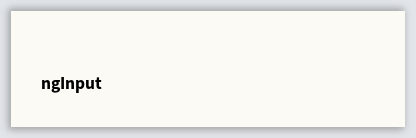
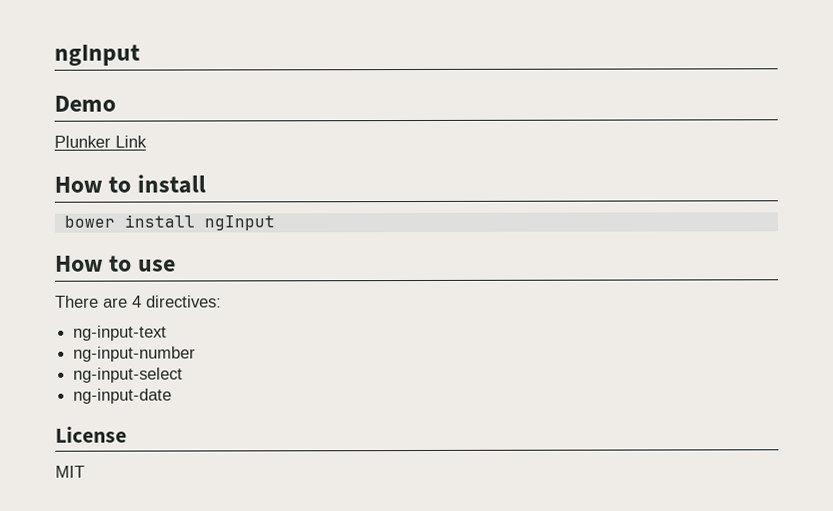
[41,77,102,93] ngInput -> [54,44,140,66] [54,95,116,112] [54,135,147,148] [54,174,206,194] [63,214,275,231] [54,255,176,272] [55,295,222,308] [73,325,168,341] [73,346,197,362] [73,367,184,383] [73,388,173,404] [55,426,127,443] [55,465,85,478] ngInput // Demo // Plunker Link // How to install // bower install ngInput // How to use // There are 4 directives: // ng-input-text // ng-input-number // ng-input-select // ng-input-date // License // MIT

